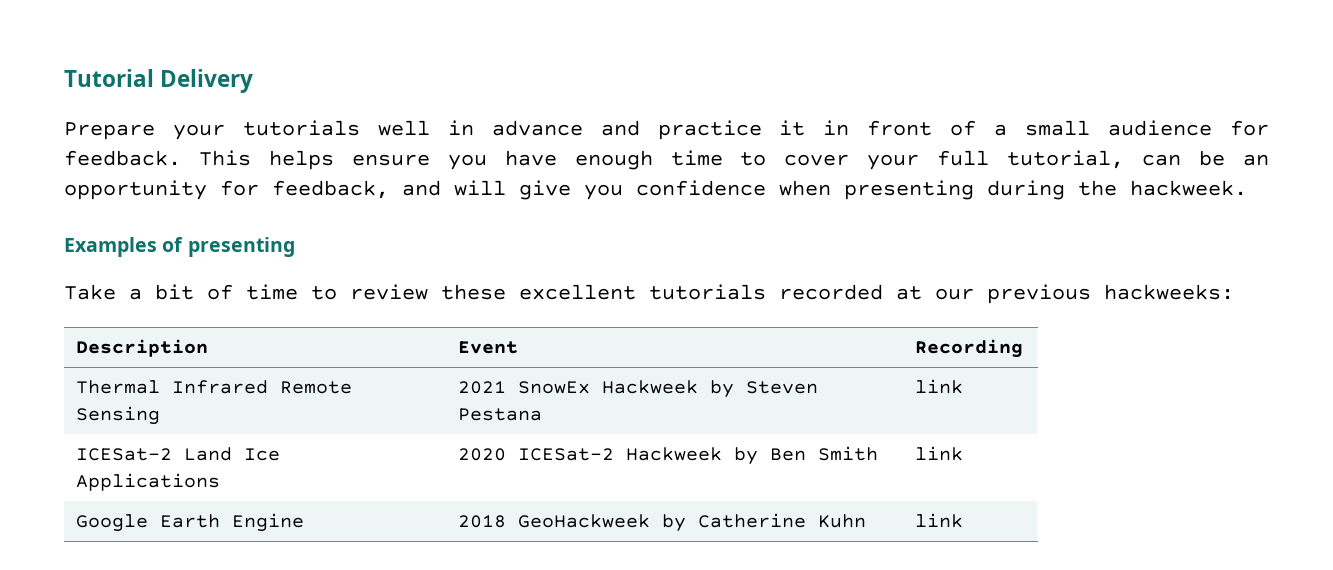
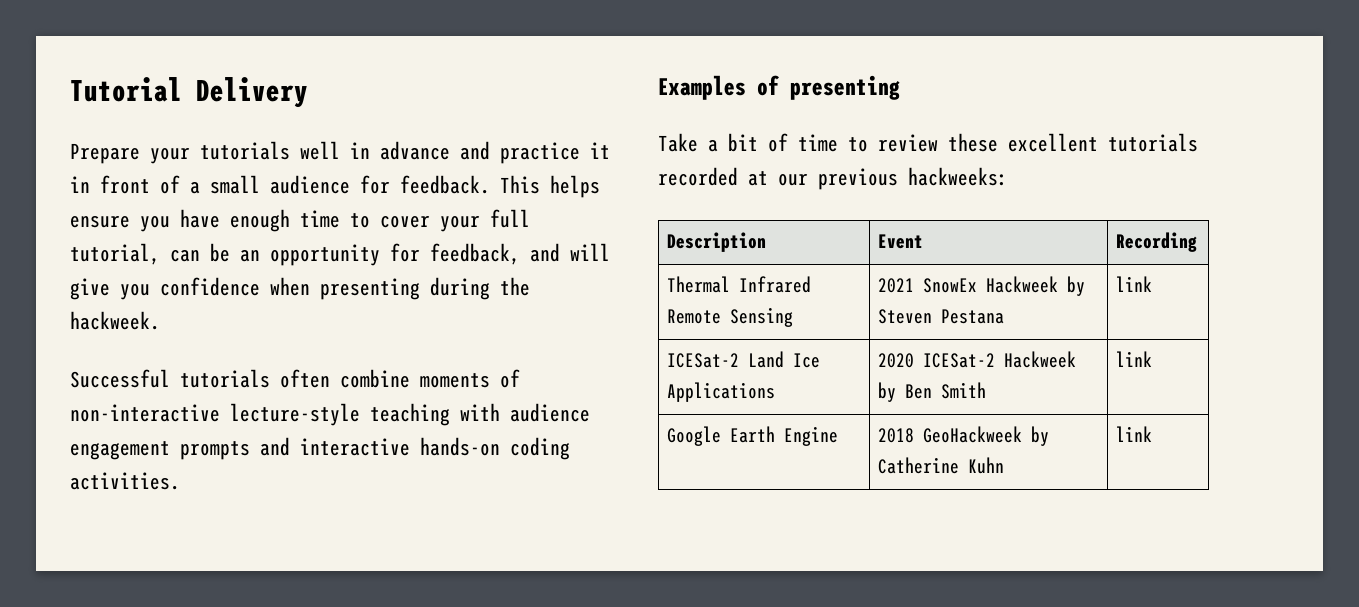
(1247, 188) none -> [70,369,520,388] [70,403,590,426] [70,437,570,460] [70,472,180,490] // Successful tutorials often combine moments of non-interactive lecture-style teaching with audience engagement prompts and interactive hands-on coding activities.

